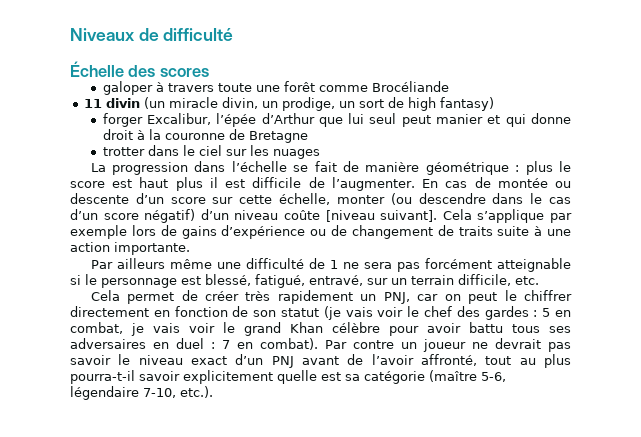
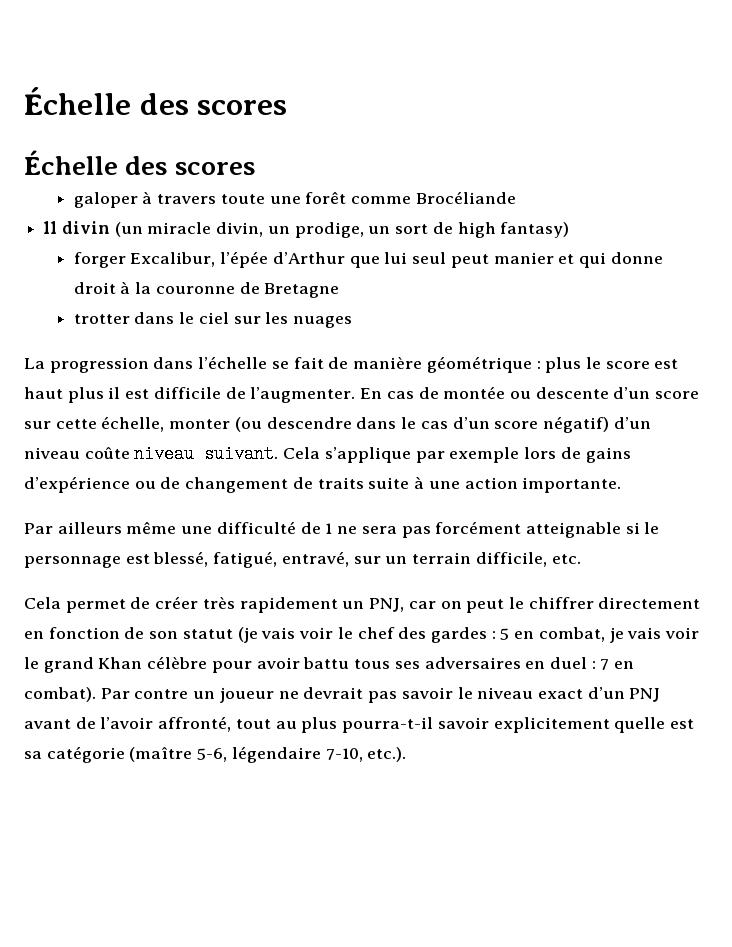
[70,28,234,41] Niveaux de difficulté -> [24,87,288,115] Échelle des scores
[325,210,438,222] [niveau suivant]. -> [134,445,279,463] niveau suivant.

